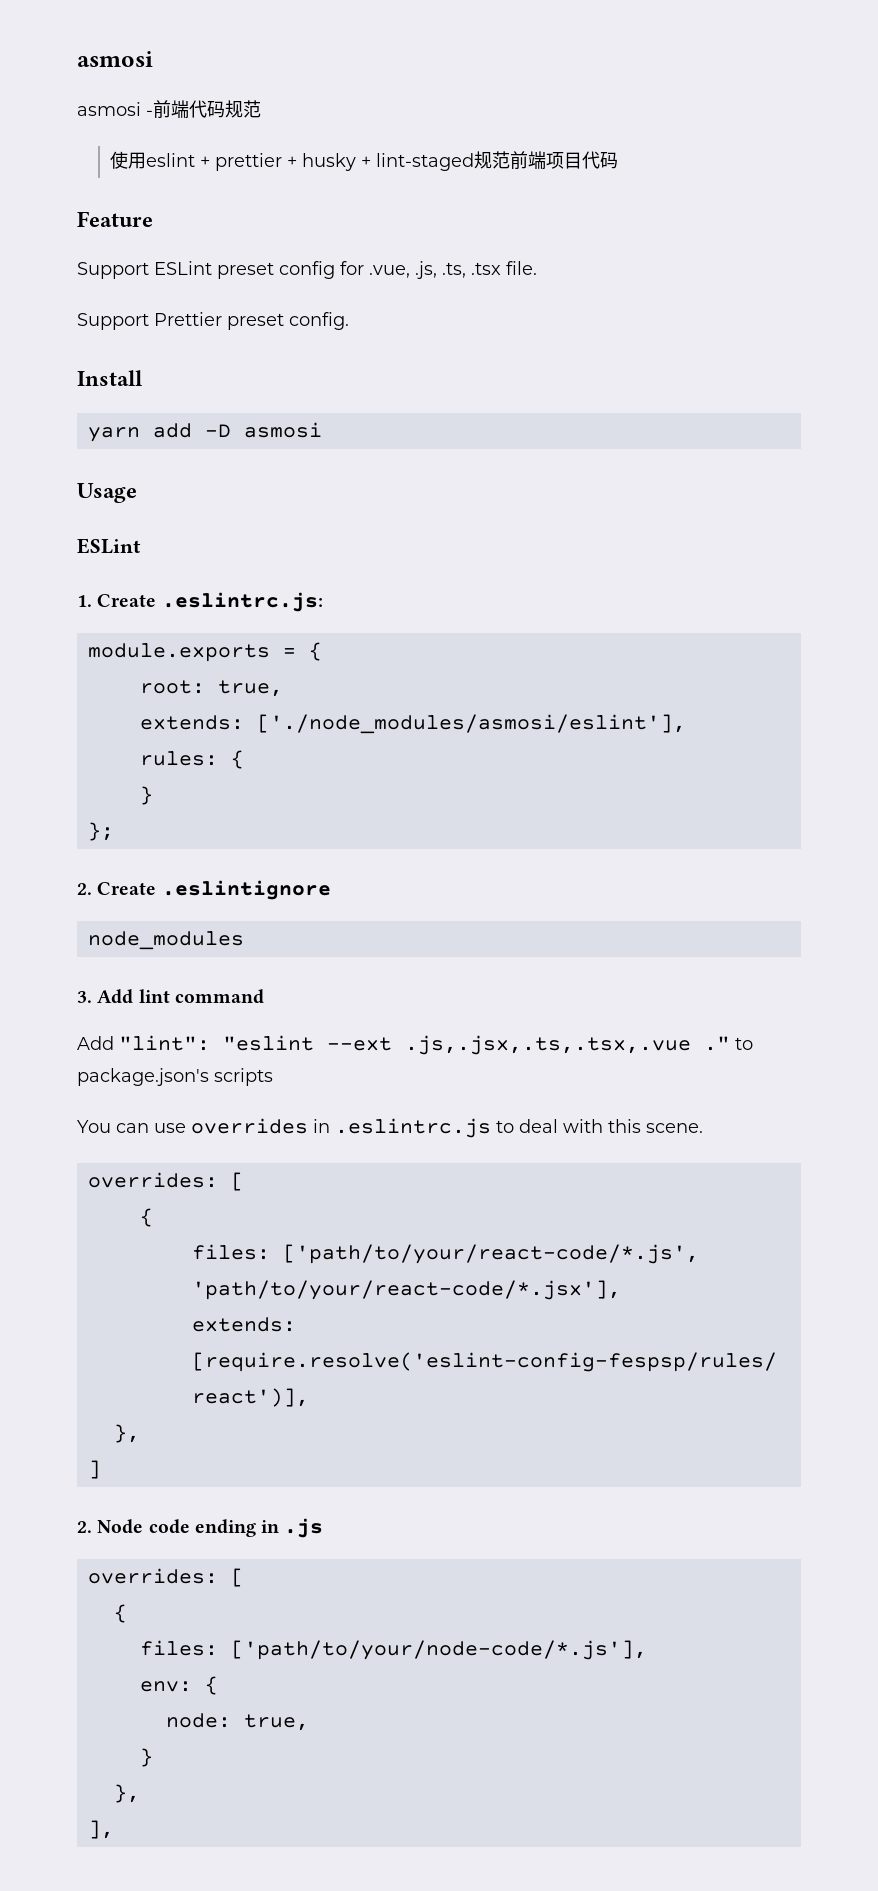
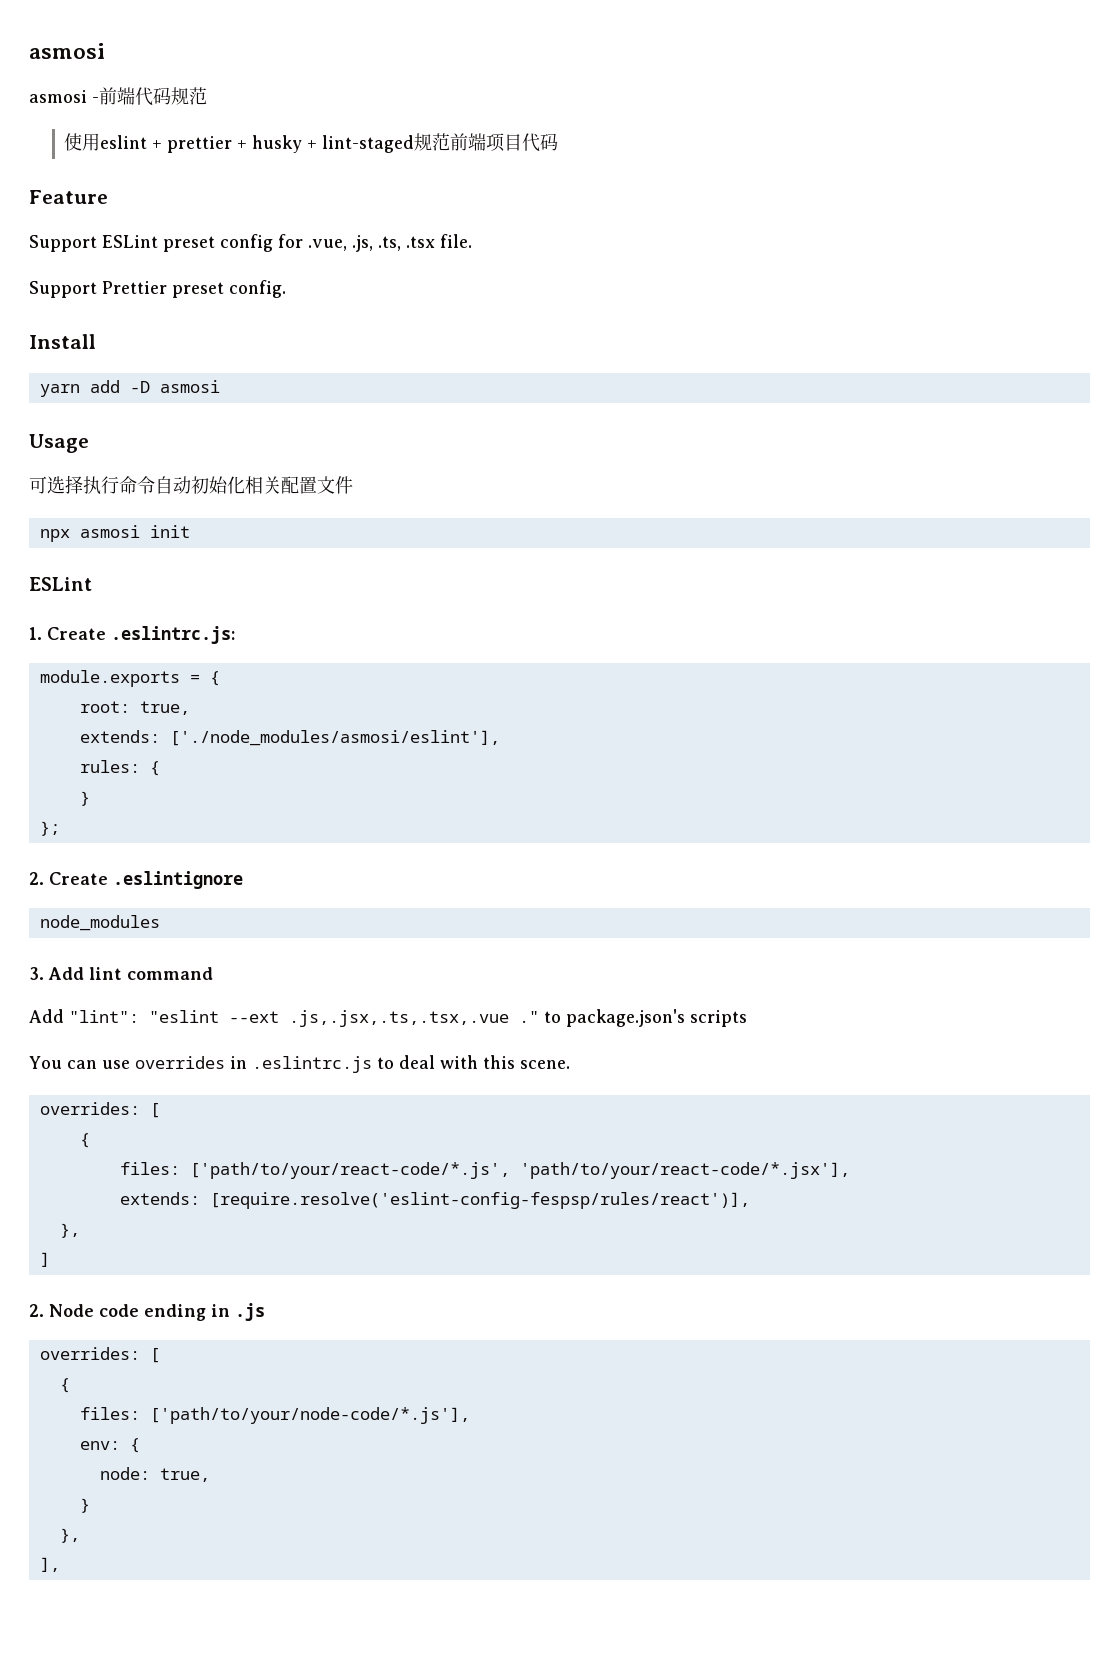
(137, 493) none -> [29,475,353,494] [39,525,190,542] // 可选择执行命令自动初始化相关配置文件 // npx asmosi init

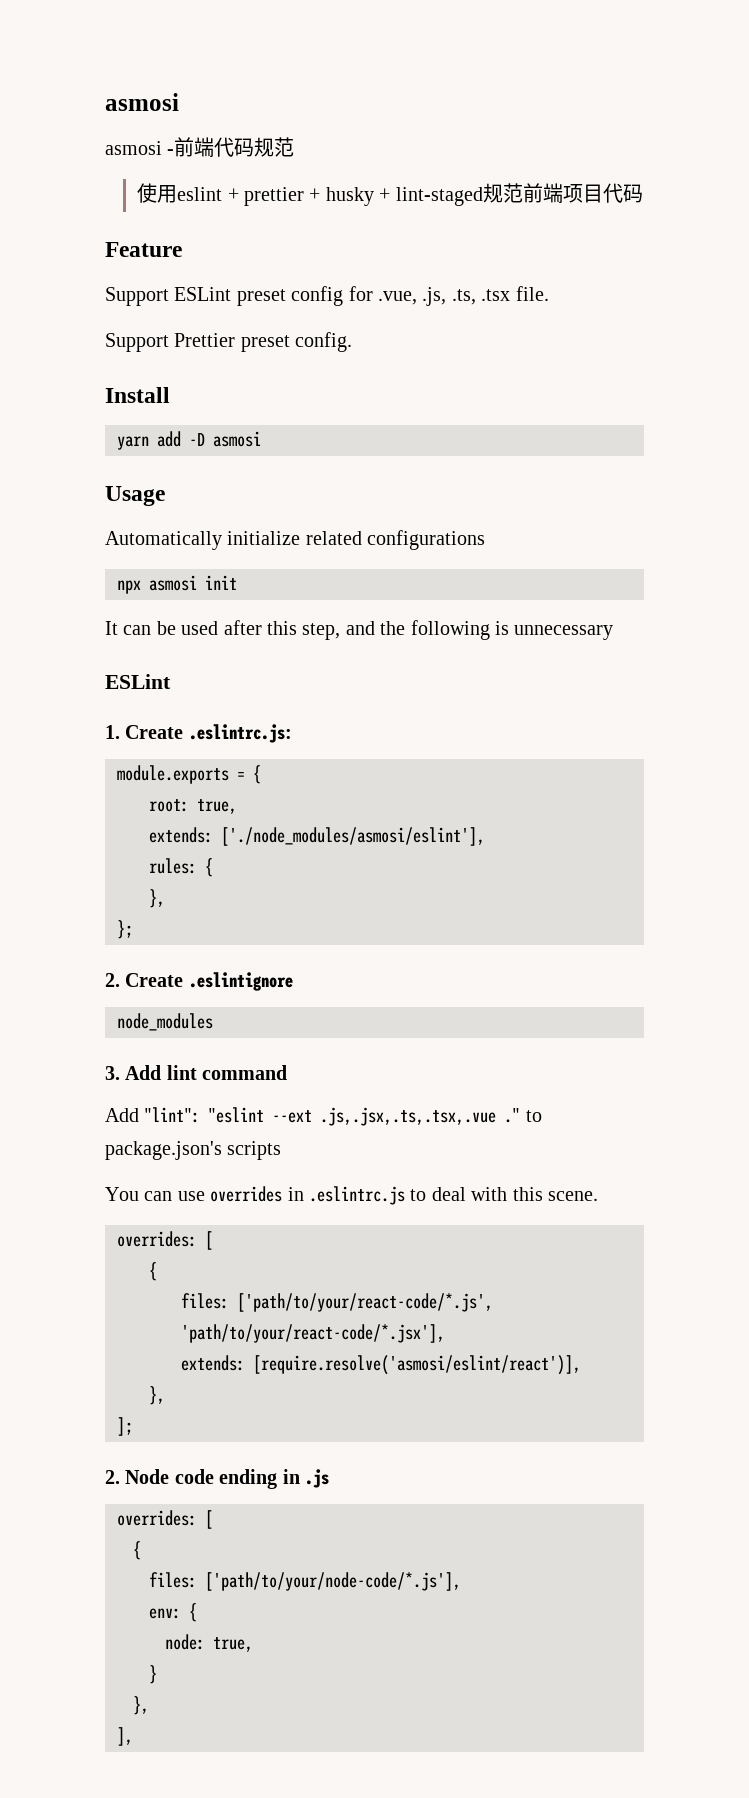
[29,475,353,494] [39,525,190,542] 可选择执行命令自动初始化相关配置文件 // npx asmosi init -> [105,530,486,550] [117,575,237,594] [105,620,614,640] Automatically initialize related configurations // npx asmosi init // It can be used after this step, and the following is unnecessary
[79,791,90,806] } -> [149,889,165,908] },
[209,1192,750,1209] [59,1223,80,1238] [39,1252,50,1267] [require.resolve('eslint-config-fespsp/rules/react')], // }, // ] -> [253,1355,581,1375] [149,1386,165,1405] [117,1417,133,1436] [require.resolve('asmosi/eslint/react')], // }, // ];

